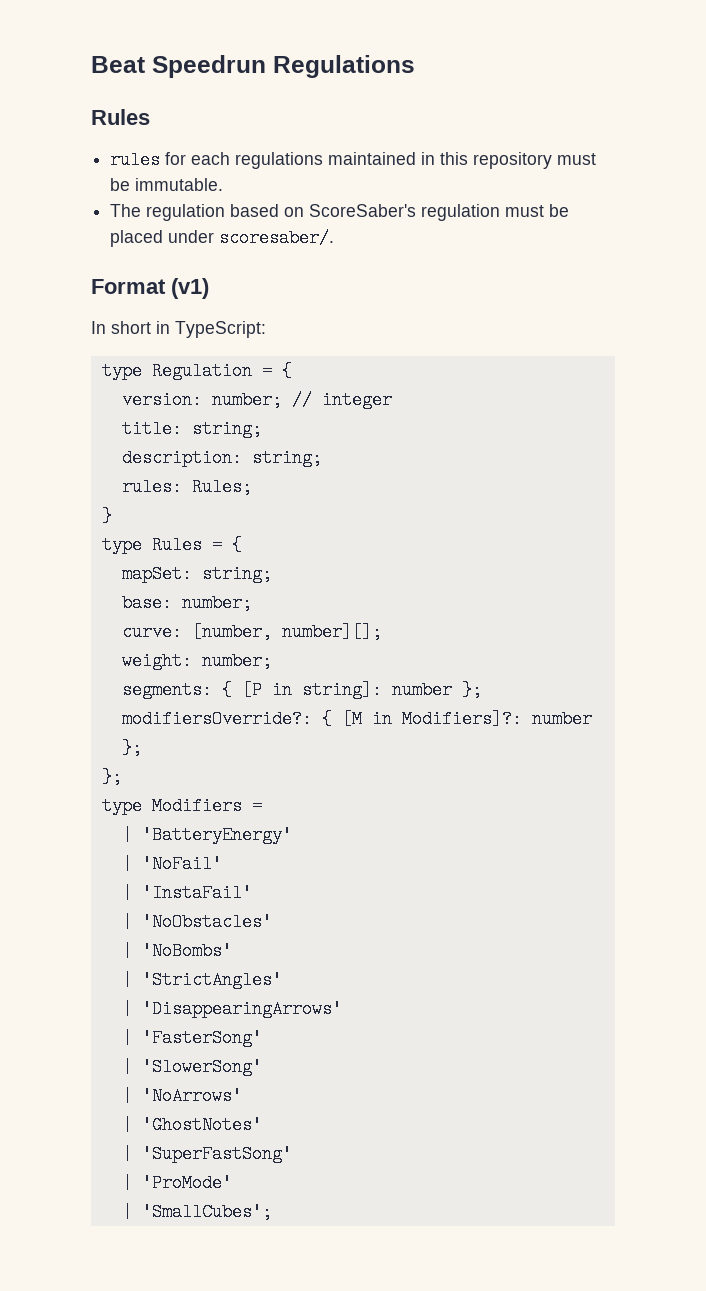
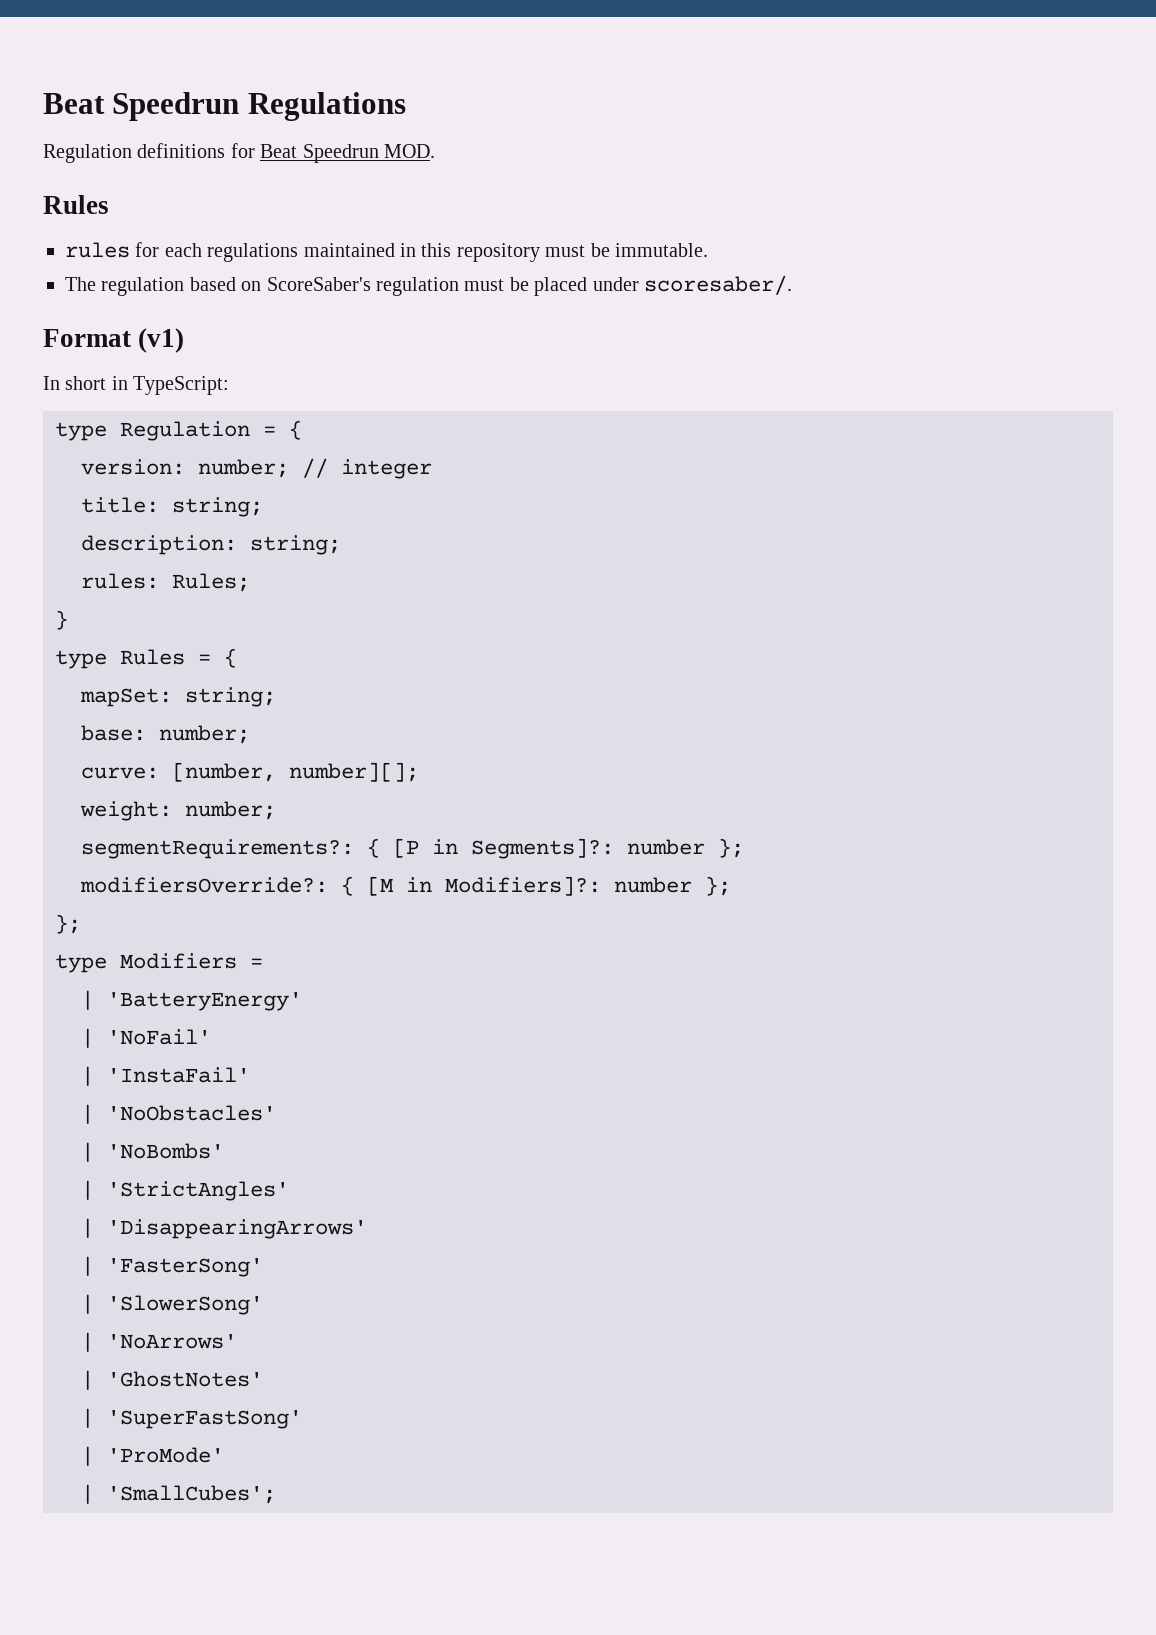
(415, 66) none -> [43,143,435,163] // Regulation definitions for Beat Speedrun MOD.
[121,681,212,699] segments: -> [81,839,354,859] segmentRequirements?:
[301,681,382,699] string]: -> [471,838,614,859] Segments]?:

